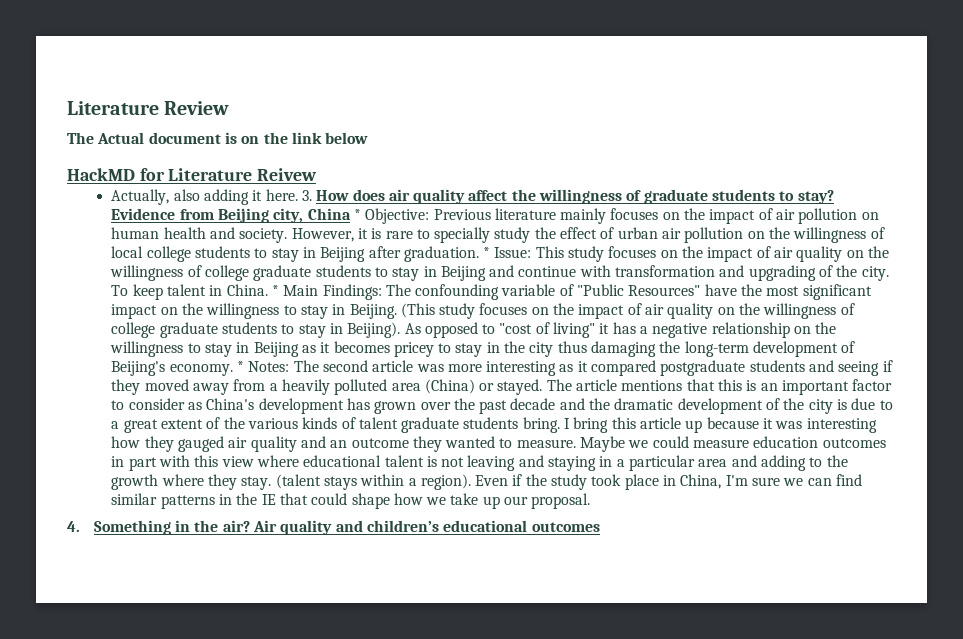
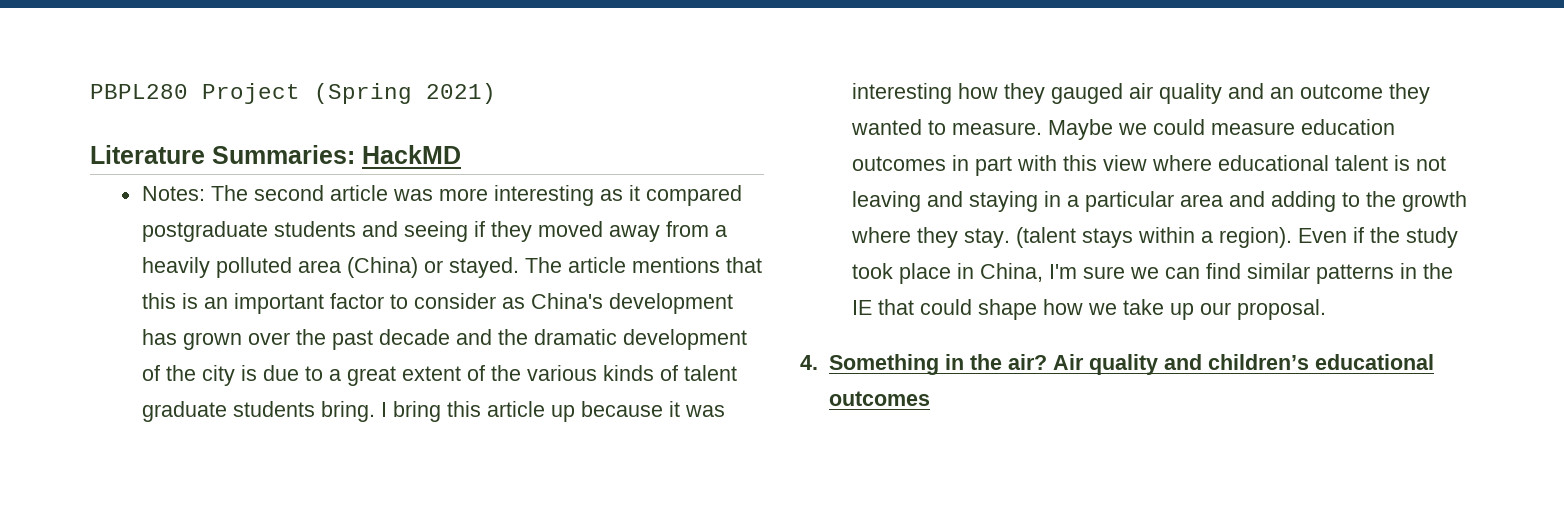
[67,101,230,115] [67,132,369,144] [67,168,318,181] [111,189,834,205] [111,208,879,224] [111,227,885,243] [111,246,890,262] [110,265,889,281] [111,284,872,300] [111,303,855,319] [111,322,837,338] [110,341,856,357] [111,361,244,376] Literature Review // The Actual document is on the link below // HackMD for Literature Reivew // Actually, also adding it here. 3. How does air quality affect the willingness of graduate students to stay? Evidence from Beijing city, China * Objective: Previous literature mainly focuses on the impact of air pollution on human health and society. However, it is rare to specially study the effect of urban air pollution on the willingness of local college students to stay in Beijing after graduation. * Issue: This study focuses on the impact of air quality on the willingness of college graduate students to stay in Beijing and continue with transformation and upgrading of the city. To keep talent in China. * Main Findings: The confounding variable of "Public Resources" have the most significant impact on the willingness to stay in Beijing. (This study focuses on the impact of air quality on the willingness of college graduate students to stay in Beijing). As opposed to "cost of living" it has a negative relationship on the willingness to stay in Beijing as it becomes pricey to stay in the city thus damaging the long-term development of Beijing's economy. * -> [90,83,496,104] [90,145,461,164] PBPL280 Project (Spring 2021) // Literature Summaries: HackMD //

